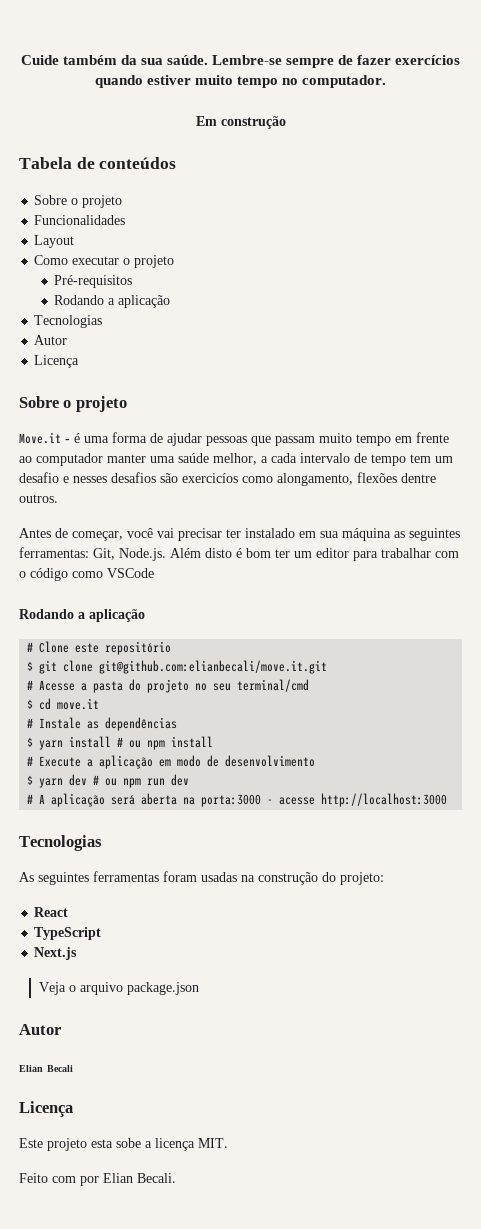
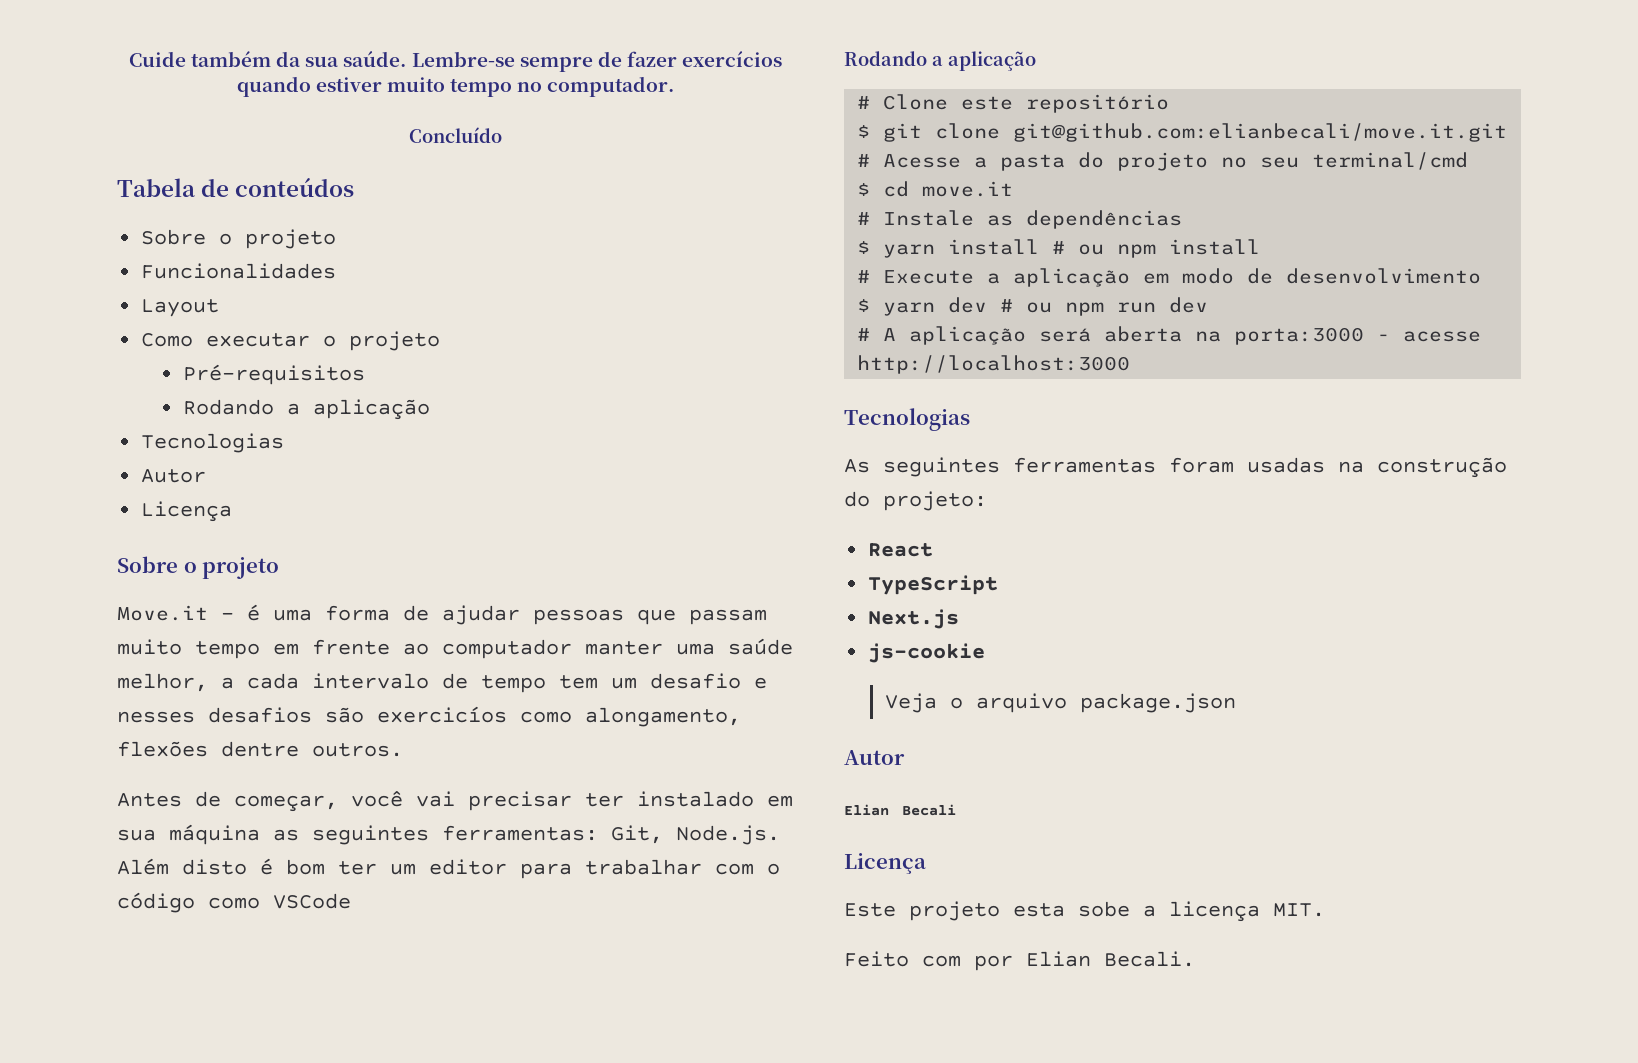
[195,116,286,129] Em construção -> [409,127,502,143] Concluído
(78, 953) none -> [868,643,986,663] // js-cookie

